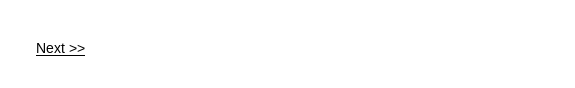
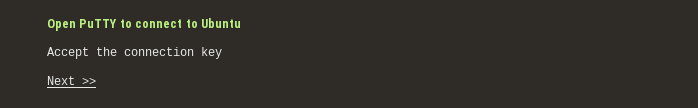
(36, 48) none -> [47,18,241,31] [47,47,222,59] Open PuTTY to connect to Ubuntu // Accept the connection key //

